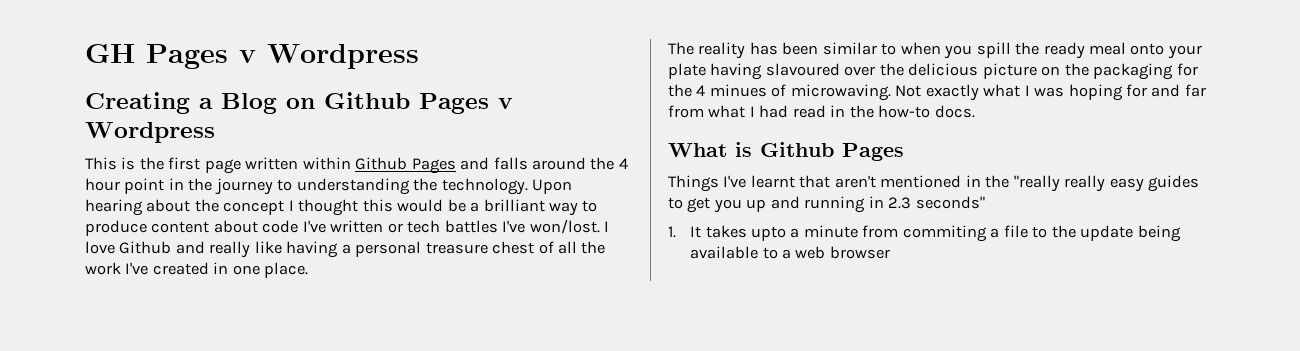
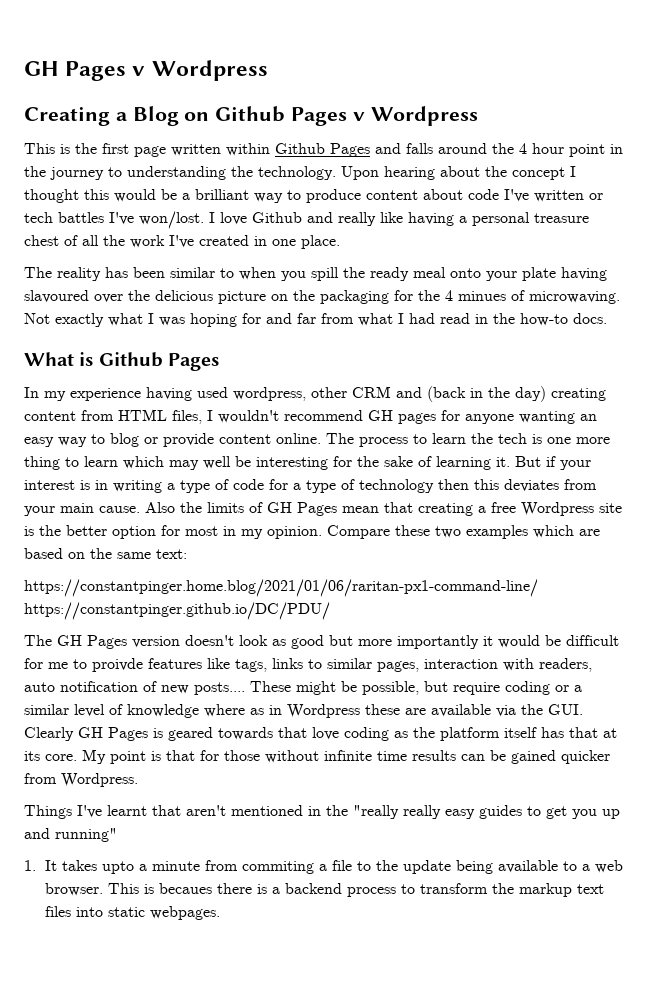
(904, 152) none -> [24,386,606,402] [24,409,597,424] [24,433,610,447] [24,456,591,470] [24,479,597,493] [24,502,622,516] [24,525,600,539] [24,548,187,559] [24,579,538,597] [24,602,330,620] [24,635,619,649] [24,658,592,672] [24,681,582,695] [24,704,583,718] [24,727,617,741] [24,749,610,764] [24,773,138,787] // In my experience having used wordpress, other CRM and (back in the day) creating content from HTML files, I wouldn't recommend GH pages for anyone wanting an easy way to blog or provide content online. The process to learn the tech is one more thing to learn which may well be interesting for the sake of learning it. But if your interest is in writing a type of code for a type of technology then this deviates from your main cause. Also the limits of GH Pages mean that creating a free Wordpress site is the better option for most in my opinion. Compare these two examples which are based on the same text: // https://constantpinger.home.blog/2021/01/06/raritan-px1-command-line/ https://constantpinger.github.io/DC/PDU/ // The GH Pages version doesn't look as good but more importantly it would be difficult for me to proivde features like tags, links to similar pages, interaction with readers, auto notification of new posts.... These might be possible, but require coding or a similar level of knowledge where as in Wordpress these are available via the GUI. Clearly GH Pages is geared towards that love coding as the platform itself has that at its core. My point is that for those without infinite time results can be gained quicker from Wordpress.
[804,196,985,213] running in 2.3 seconds" -> [55,828,117,842] running"
[829,246,890,259] browser -> [45,883,605,897] [45,906,221,920] browser. This is becaues there is a backend process to transform the markup text files into static webpages.

